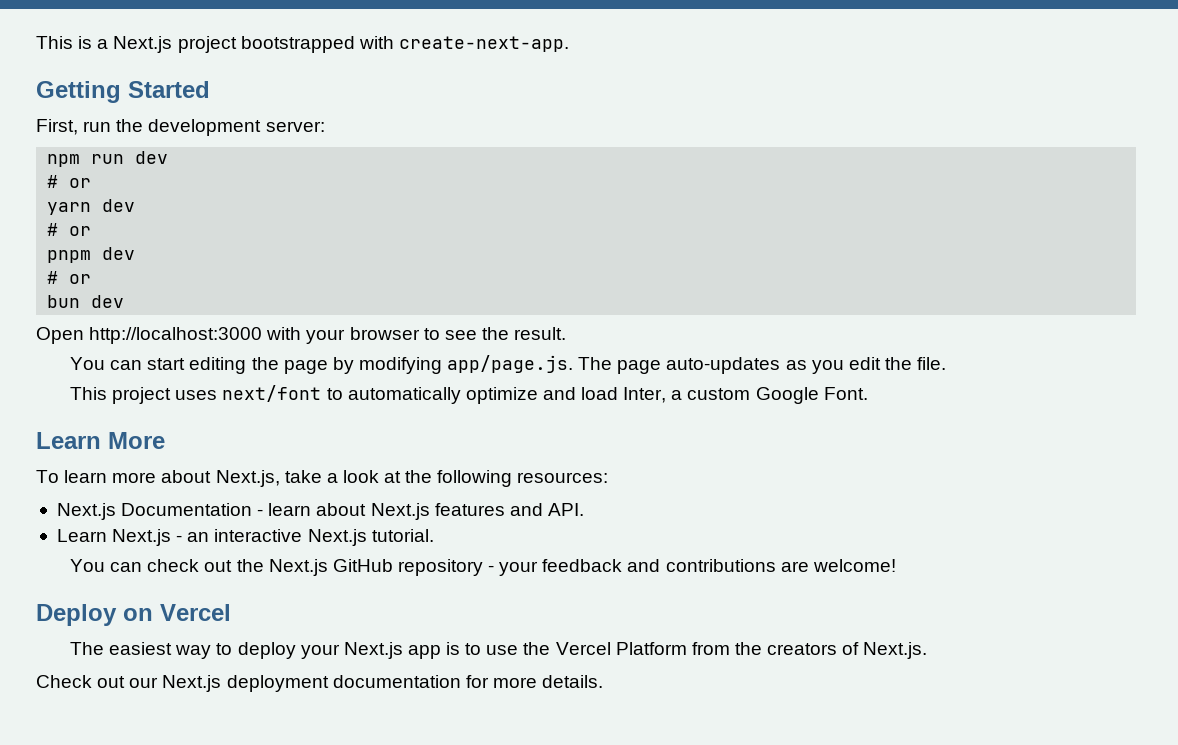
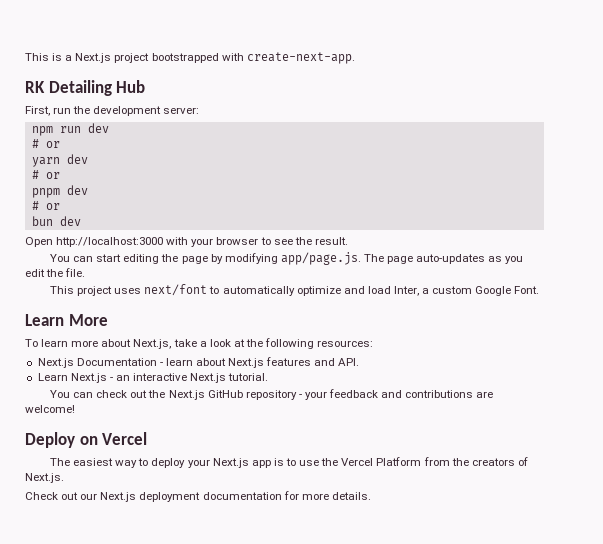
[36,81,210,103] Getting Started -> [25,80,146,96] RK Detailing Hub

